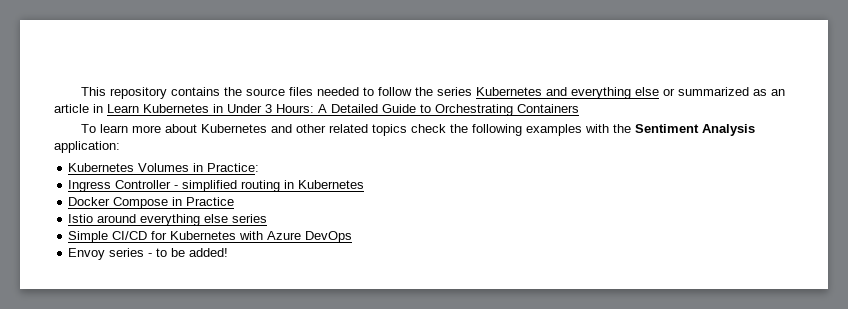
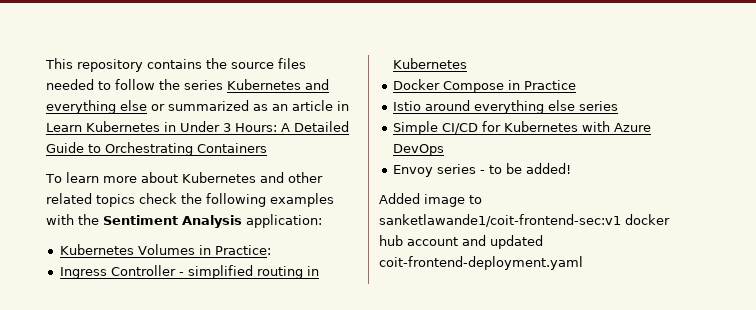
(229, 252) none -> [379,193,482,207] [379,214,670,227] [379,235,543,249] [379,256,583,270] // Added image to sanketlawande1/coit-frontend-sec:v1 docker hub account and updated coit-frontend-deployment.yaml

